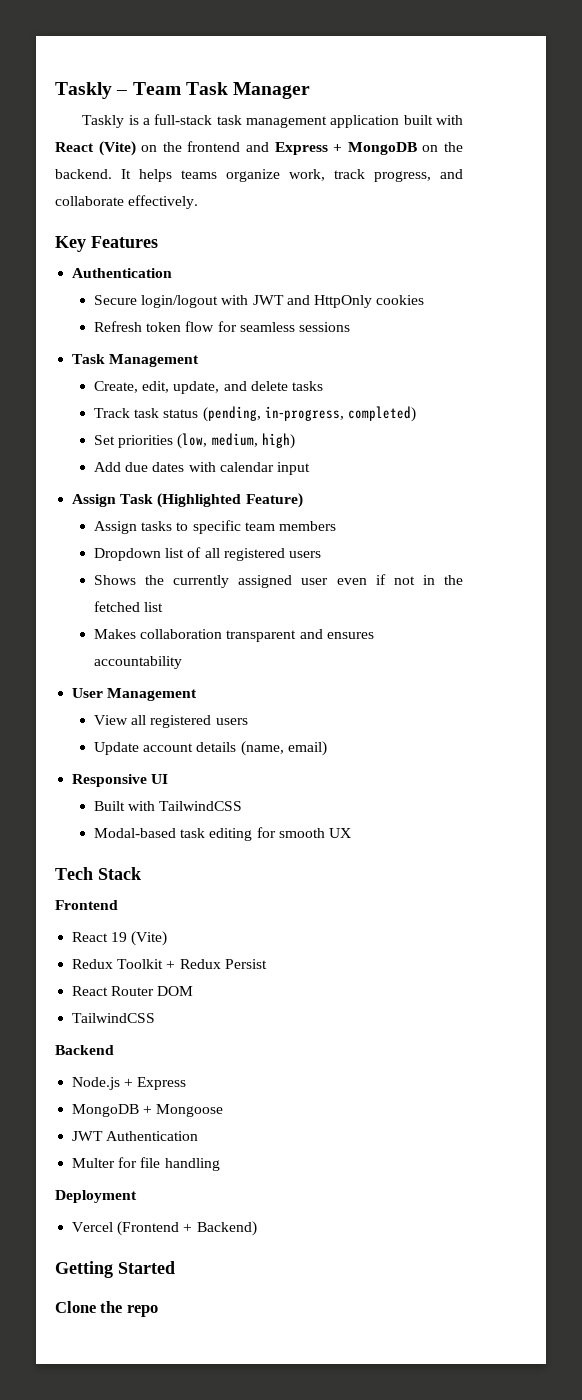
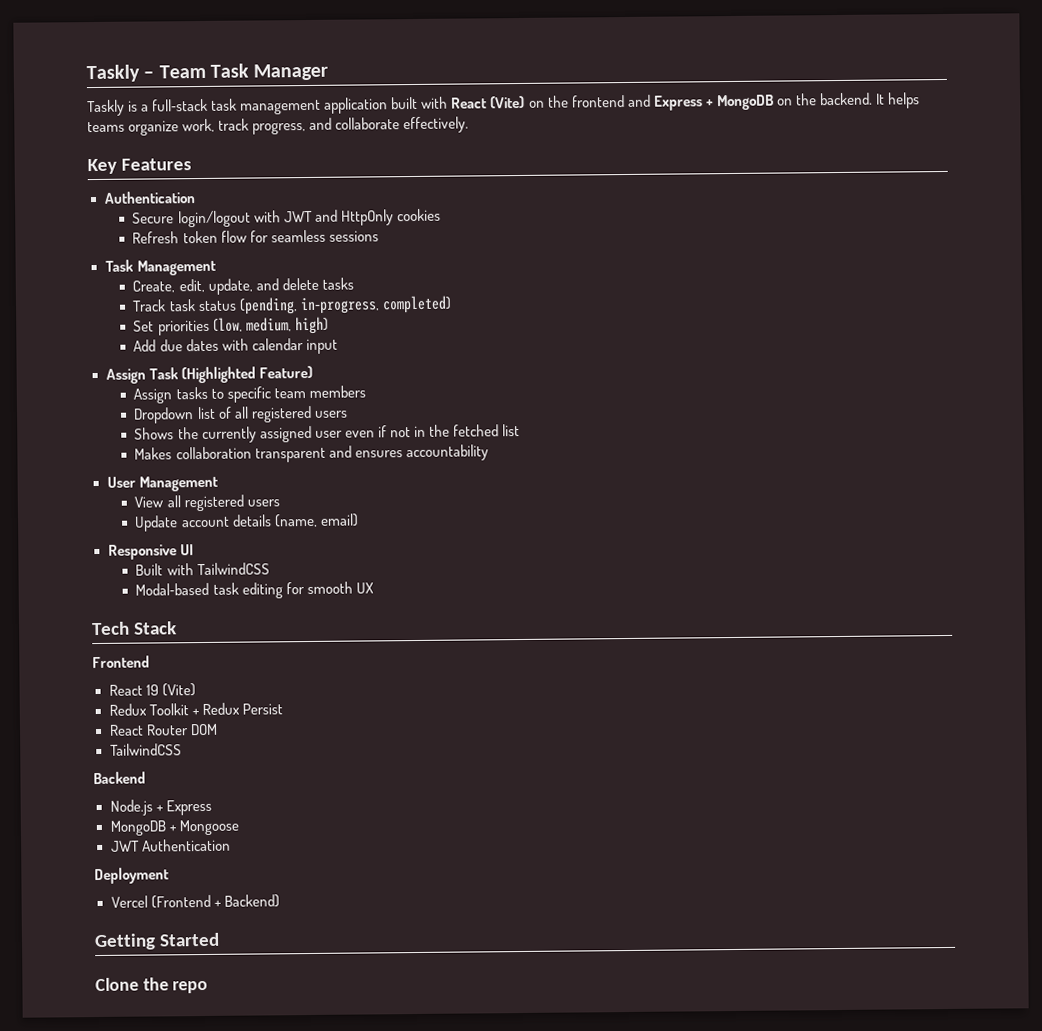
[72,1157,220,1171] // Multer for file handling -> (231, 845) none

